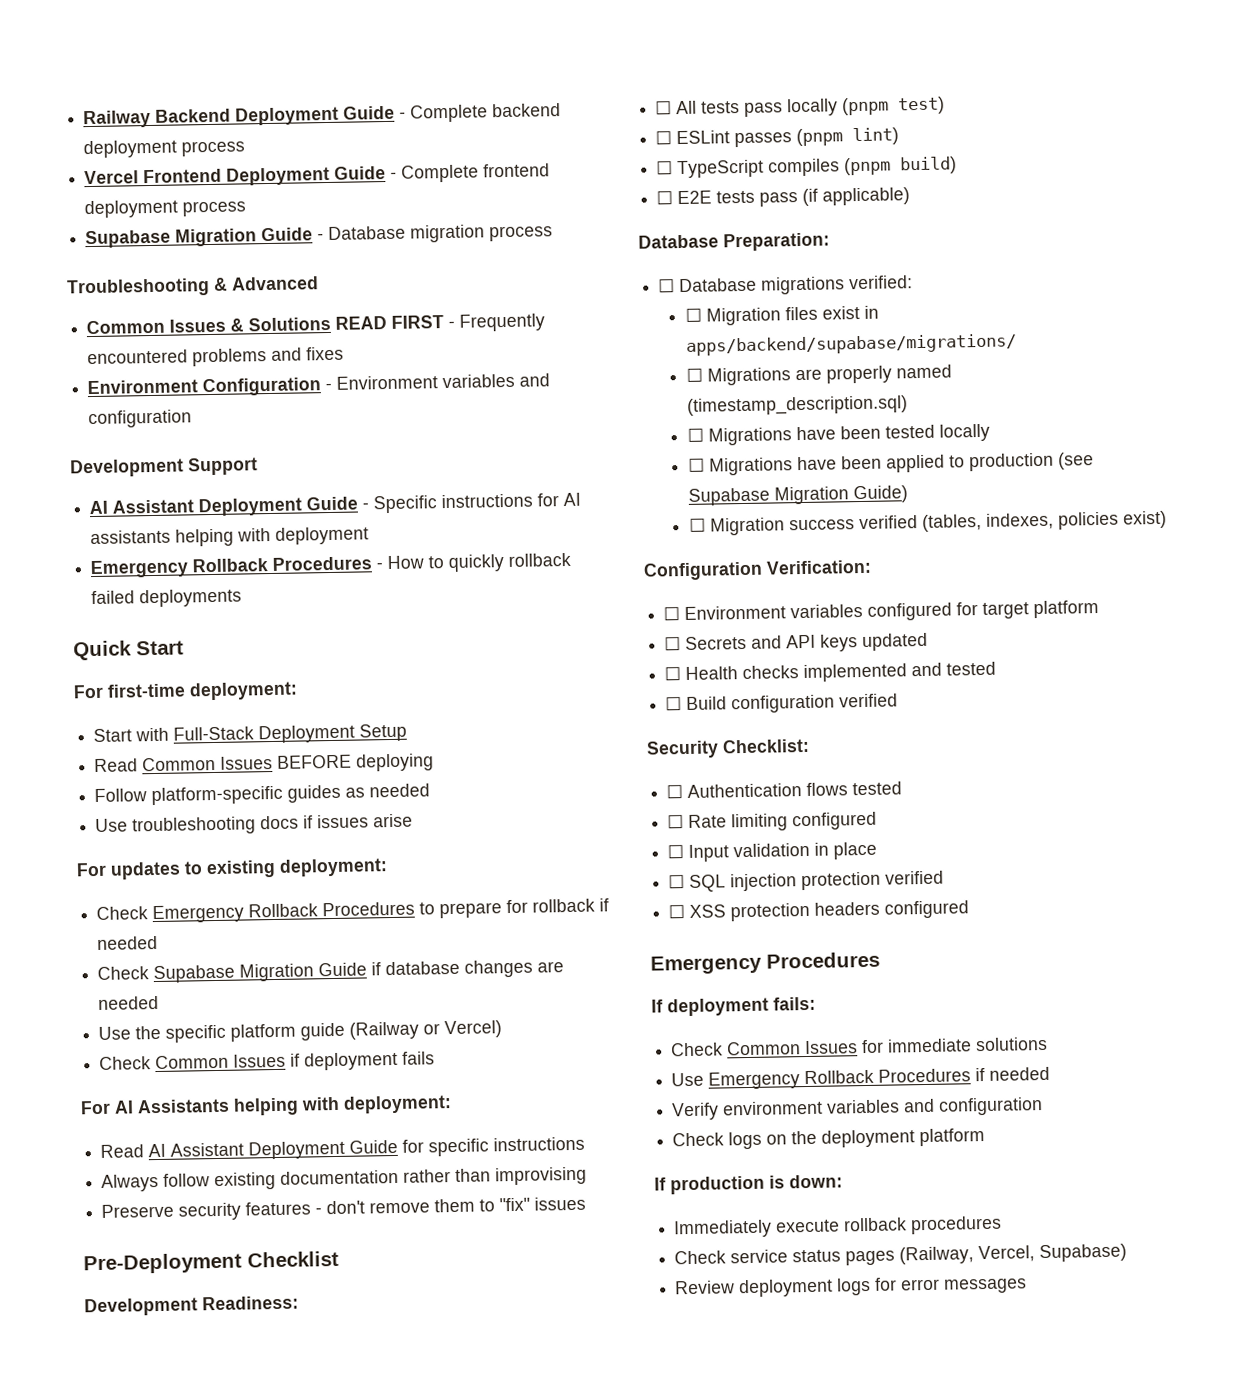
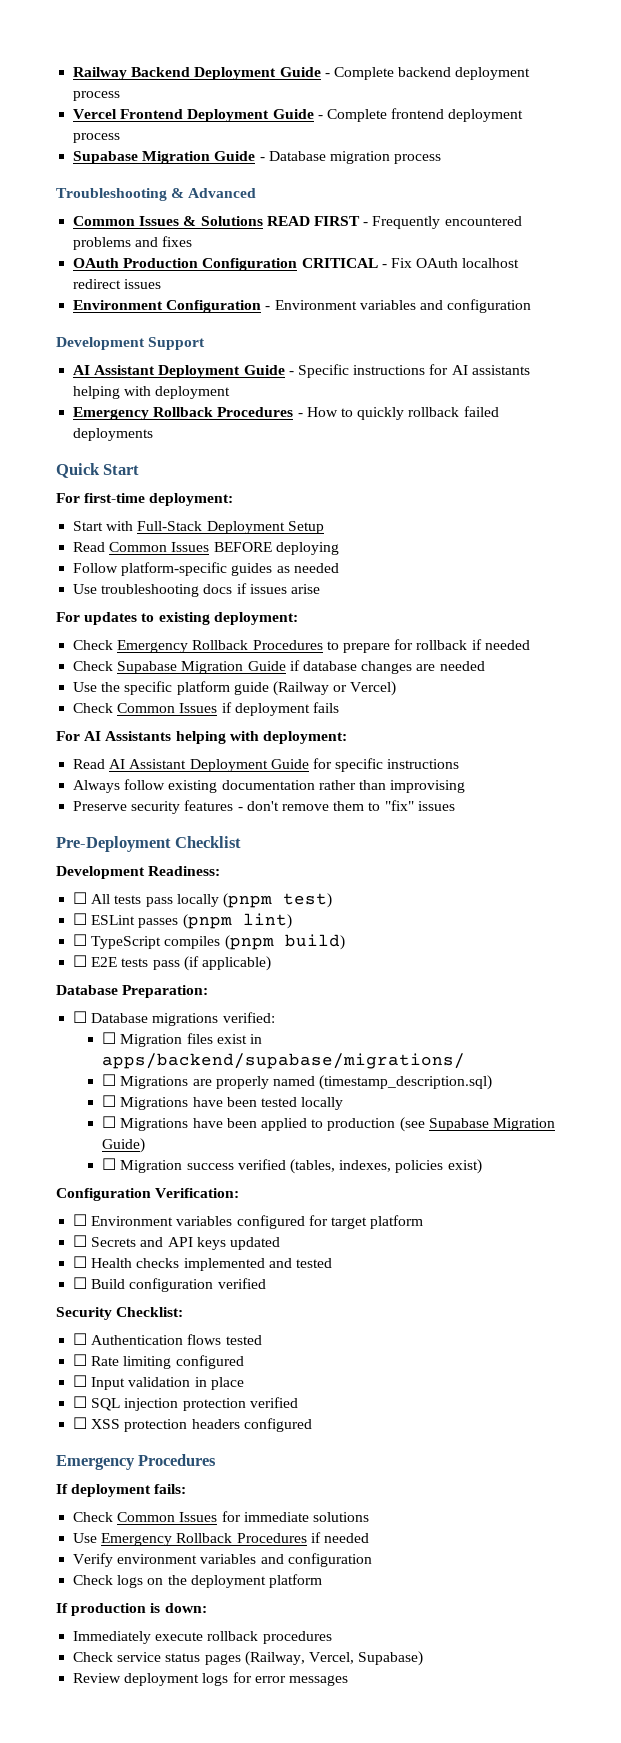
(345, 353) none -> [73,258,520,271] [73,279,162,289] // OAuth Production Configuration CRITICAL - Fix OAuth localhost redirect issues

